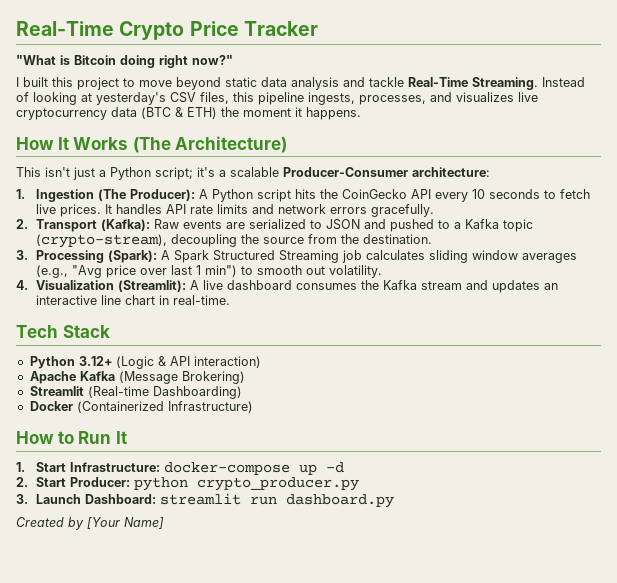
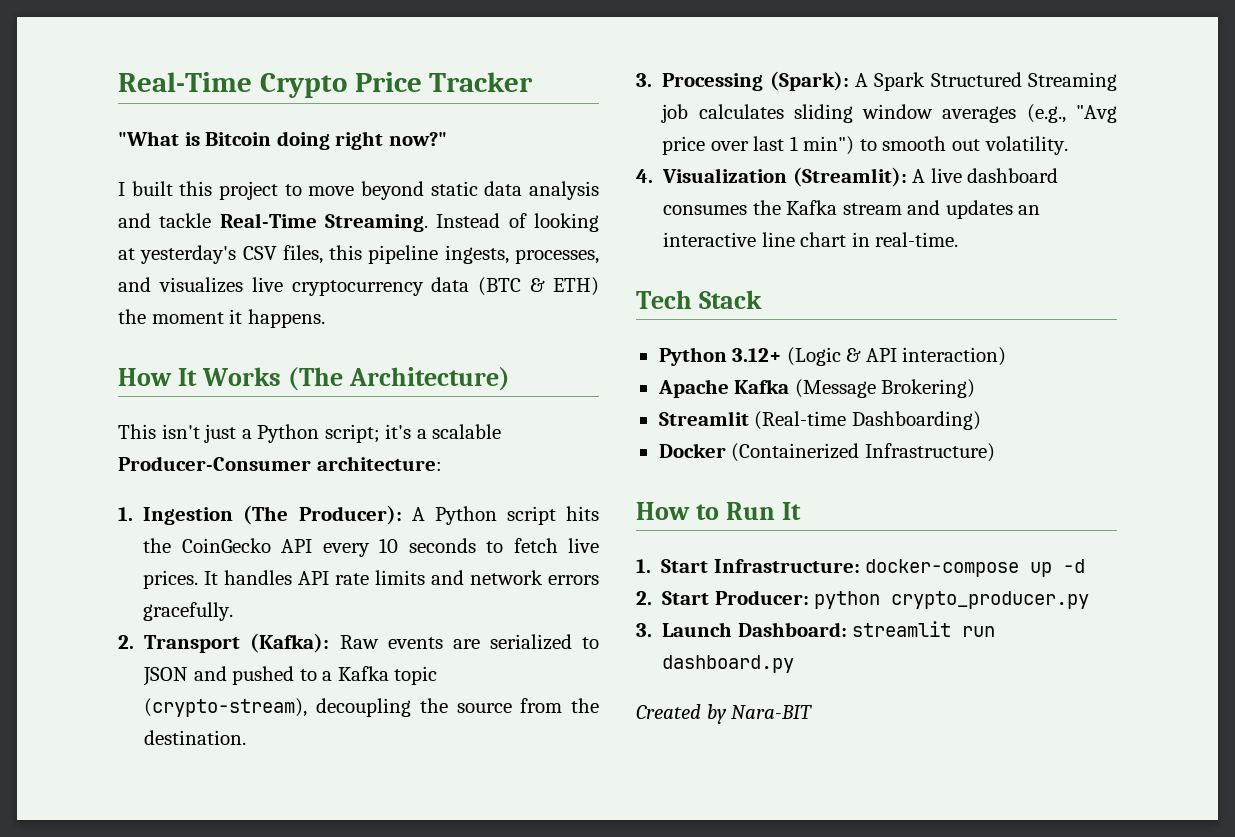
[87,517,164,529] [Your Name] -> [731,705,813,719] Nara-BIT

